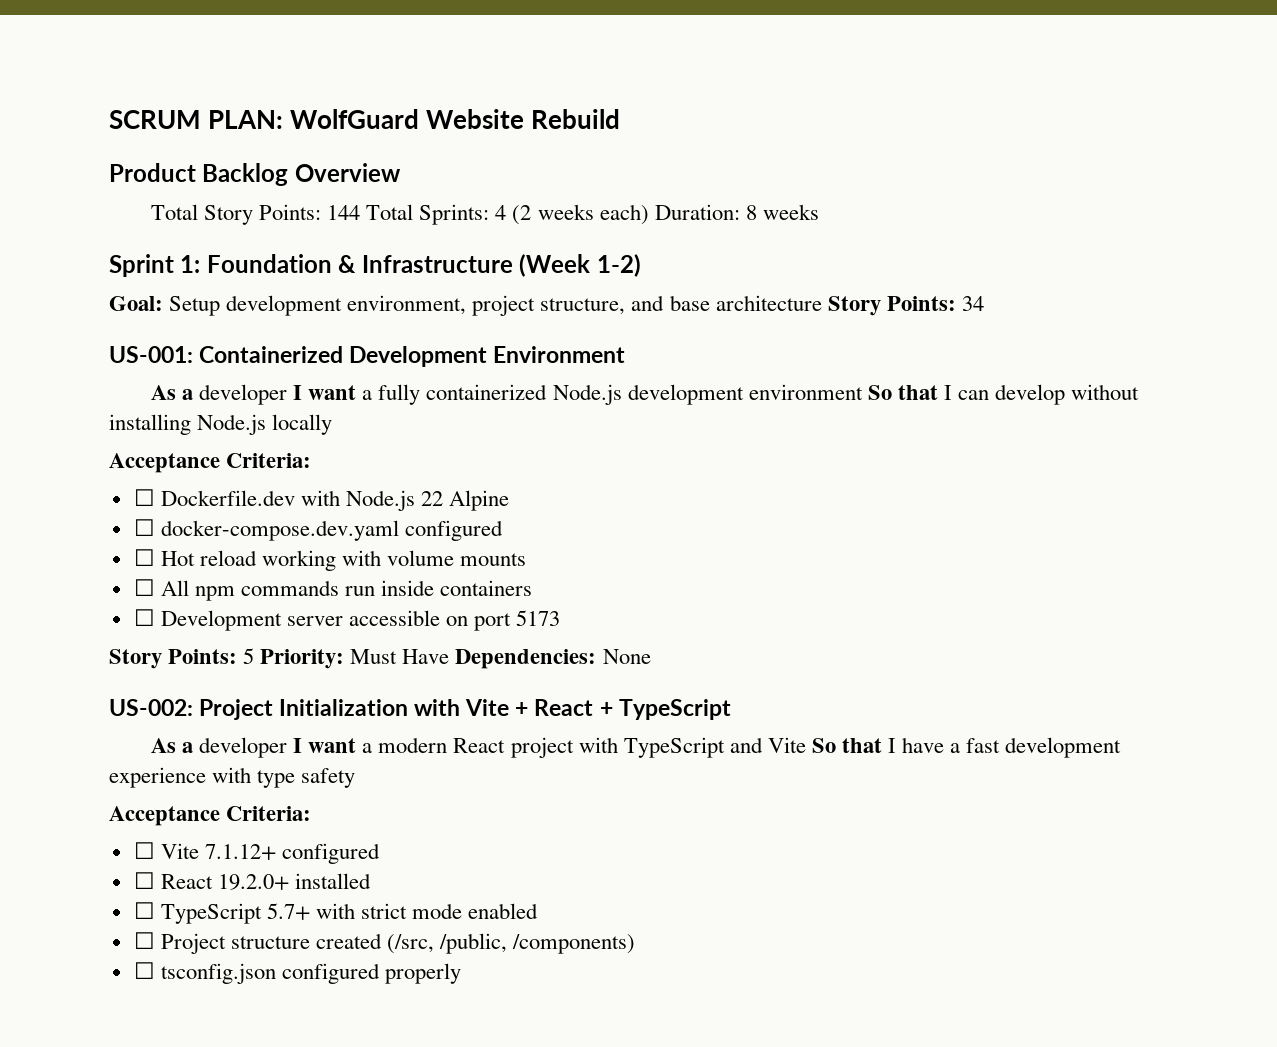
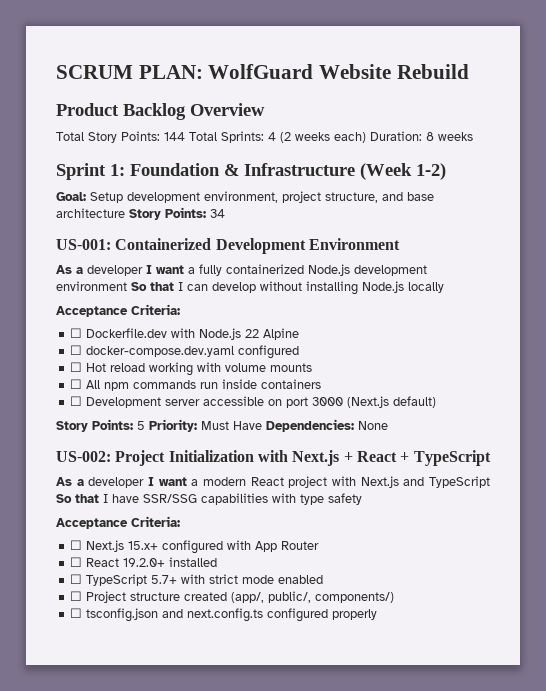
[516,610,561,626] 5173 -> [312,396,437,408] 3000 (Next.js default)
[465,699,510,716] Vite -> [292,450,340,466] Next.js
[623,737,806,758] TypeScript and Vite -> [360,476,491,488] Next.js and TypeScript
[950,737,1122,758] [109,767,206,788] a fast development experience -> [143,493,268,505] SSR/SSG capabilities
[160,843,380,864] Vite 7.1.12+ configured -> [86,540,320,554] Next.js 15.x+ configured with App Router
[387,933,636,954] (/src, /public, /components) -> [231,591,395,603] (app/, public/, components/)
(276, 973) none -> [162,608,264,622] and next.config.ts

